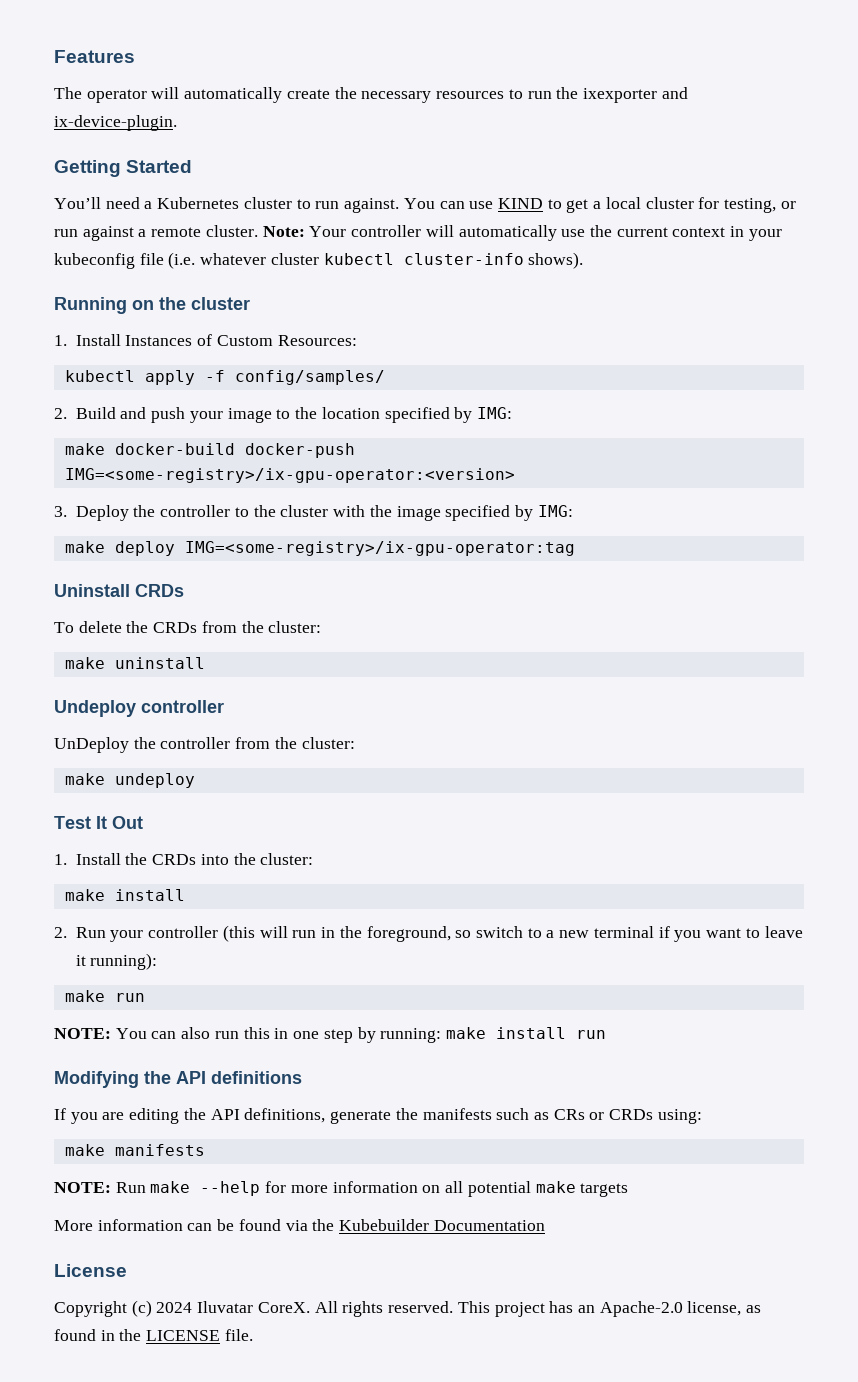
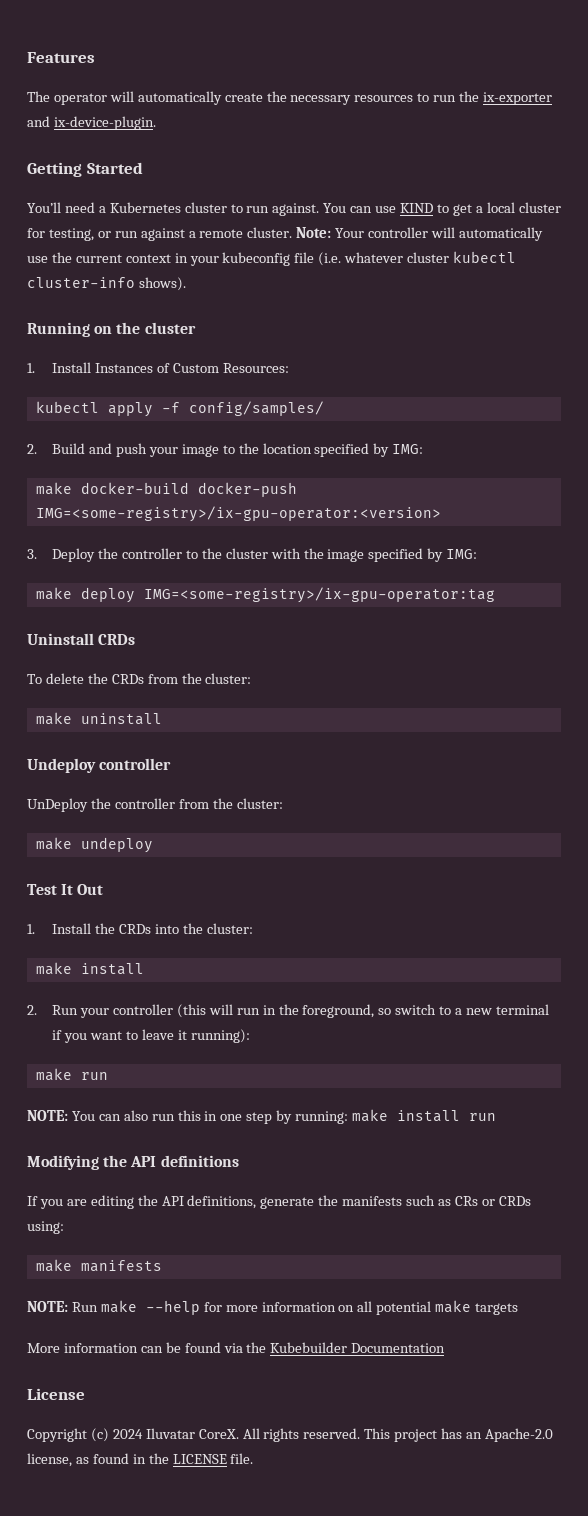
[582,88,657,103] ixexporter -> [483,92,553,105] ix-exporter

